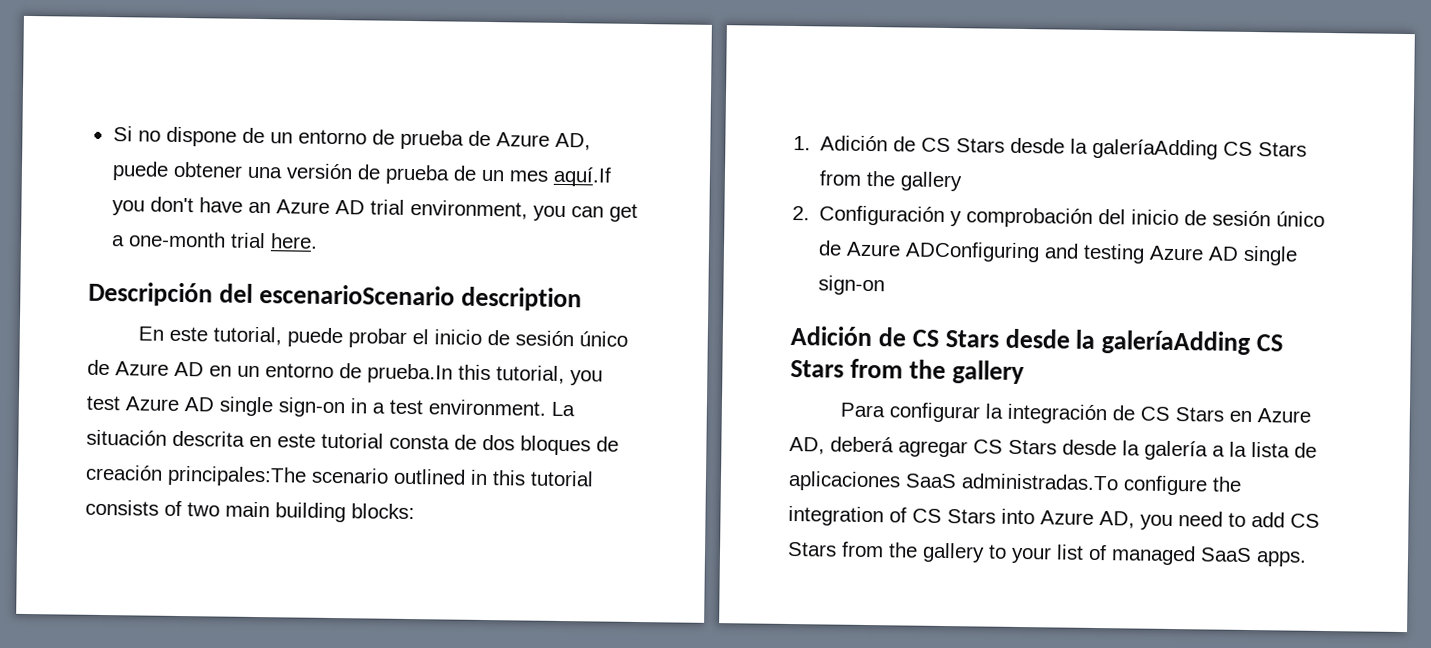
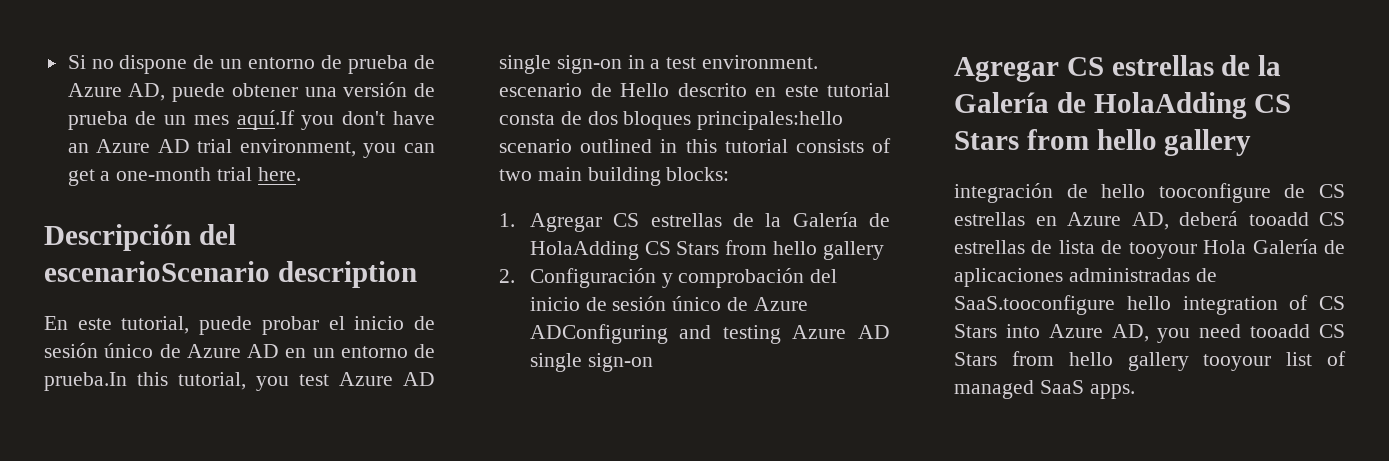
[551,401,575,417] [86,429,245,447] La situación descrita -> [499,83,747,97] escenario de Hello descrito
[596,436,619,452] [85,464,307,487] de creación principales:The -> [697,111,844,130] principales:hello
[820,135,1308,160] [819,170,897,187] Adición de CS Stars desde la galeríaAdding CS Stars from the -> [529,212,890,232] [529,240,818,260] Agregar CS estrellas de la Galería de HolaAdding CS Stars from hello
[790,325,1284,356] [790,358,1025,385] [839,402,1311,425] [789,436,1317,461] [788,470,1242,496] Adición de CS Stars desde la galeríaAdding CS Stars from the gallery // Para configurar la integración de CS Stars en Azure AD, deberá agregar CS Stars desde la galería a la lista de aplicaciones SaaS administradas.To configure the -> [954,55,1282,82] [954,92,1292,119] [954,129,1252,156] [954,183,1345,203] [954,211,1345,230] [954,239,1345,259] [954,268,1217,287] [954,295,1171,315] Agregar CS estrellas de la Galería de HolaAdding CS Stars from hello gallery // integración de hello tooconfigure de CS estrellas en Azure AD, deberá tooadd CS estrellas de lista de tooyour Hola Galería de aplicaciones administradas de SaaS.tooconfigure hello
[1228,512,1320,528] [787,541,1052,564] to add CS Stars from the gallery to your -> [1250,324,1345,338] [954,351,1272,371] tooadd CS Stars from hello gallery tooyour

